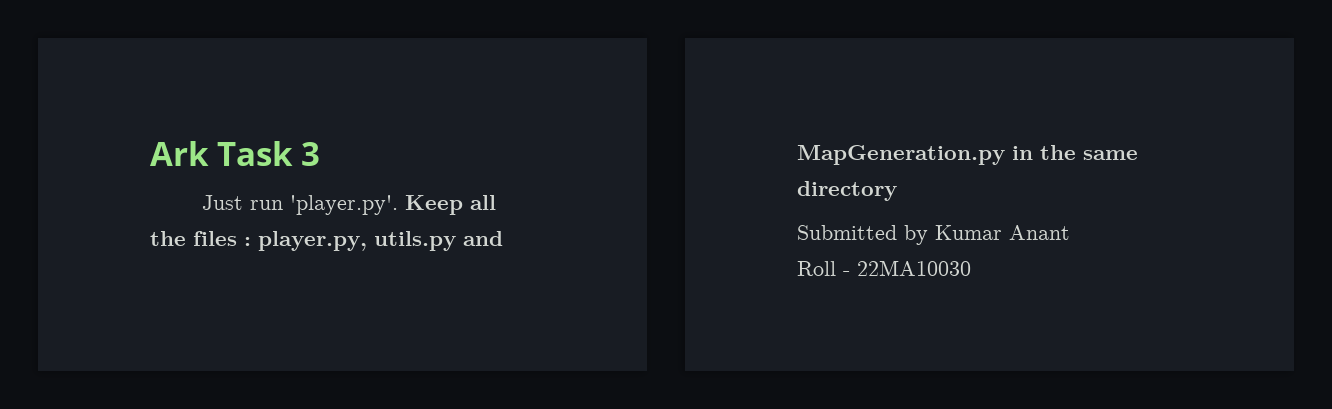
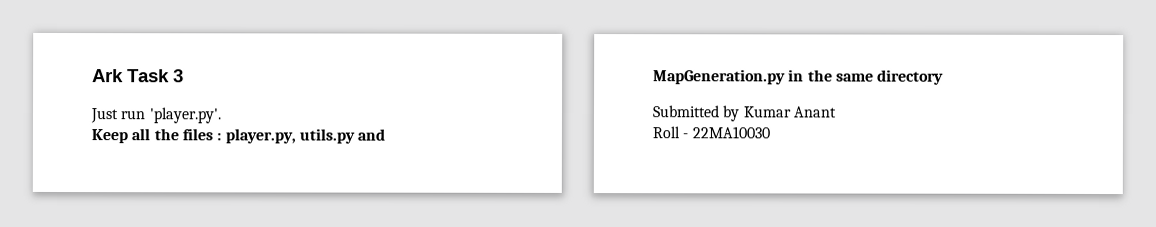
(398, 205) none -> (222, 115) //

